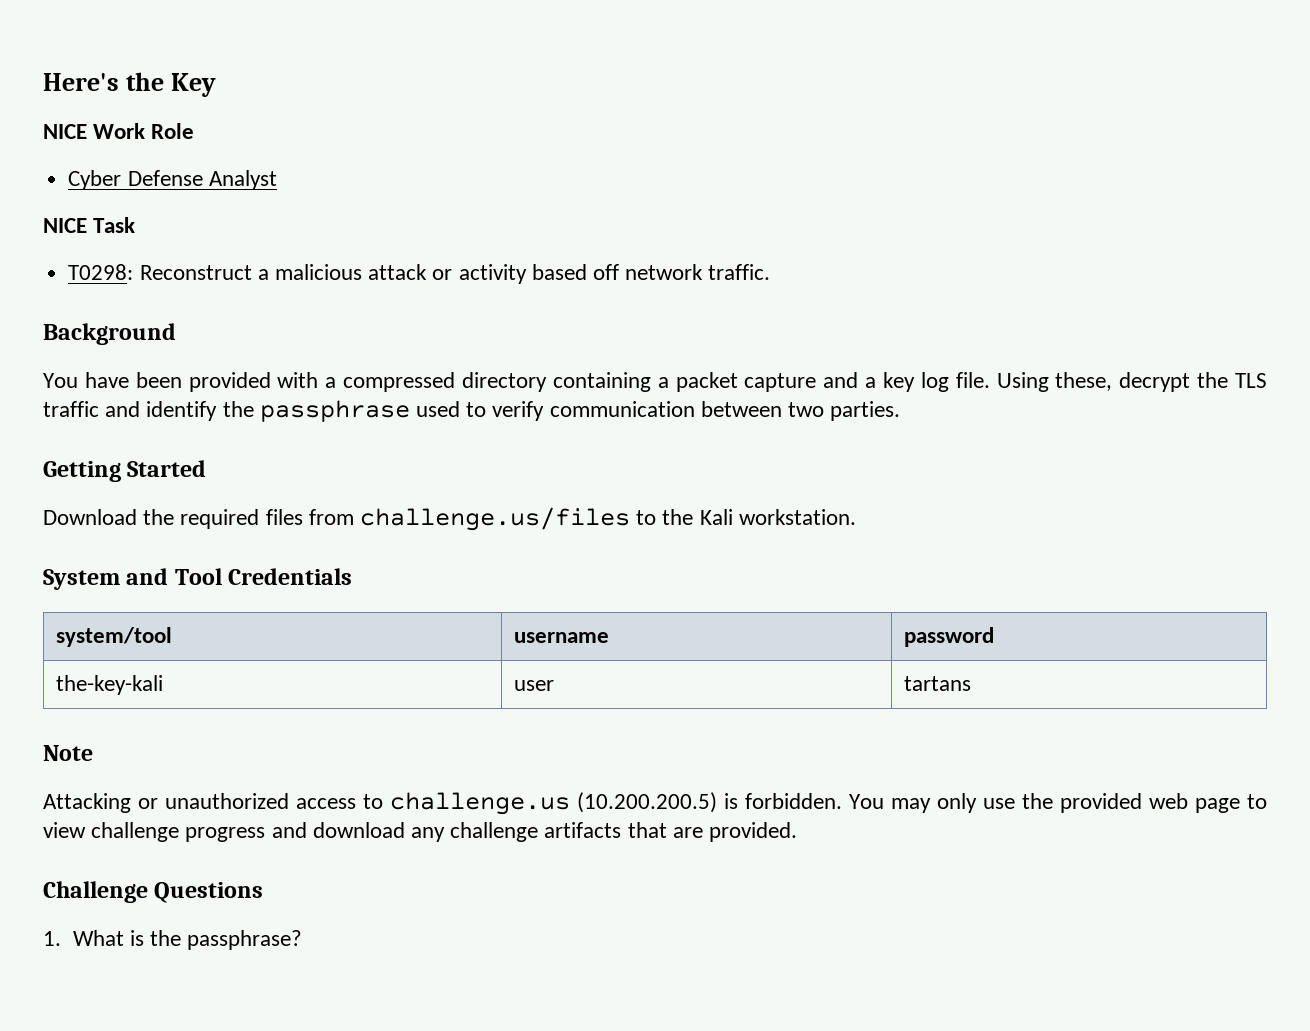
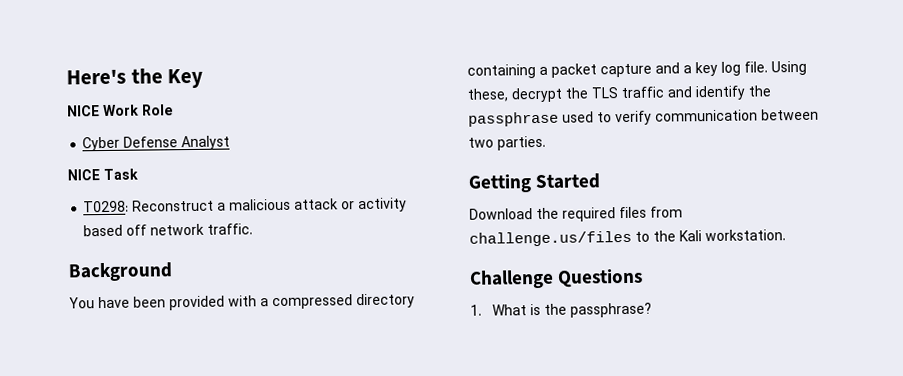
[43,568,353,590] [55,627,172,647] [513,632,609,643] [903,627,994,647] [55,675,163,695] [513,680,554,691] [903,676,971,691] [43,745,93,761] [43,792,1267,815] [43,822,798,842] // System and Tool Credentials // system/tool | username | password // the-key-kali | user | tartans // Note // Attacking or unauthorized access to challenge.us (10.200.200.5) is forbidden. You may only use the provided web page to view challenge progress and download any challenge artifacts that are provided. -> (786, 235) none

